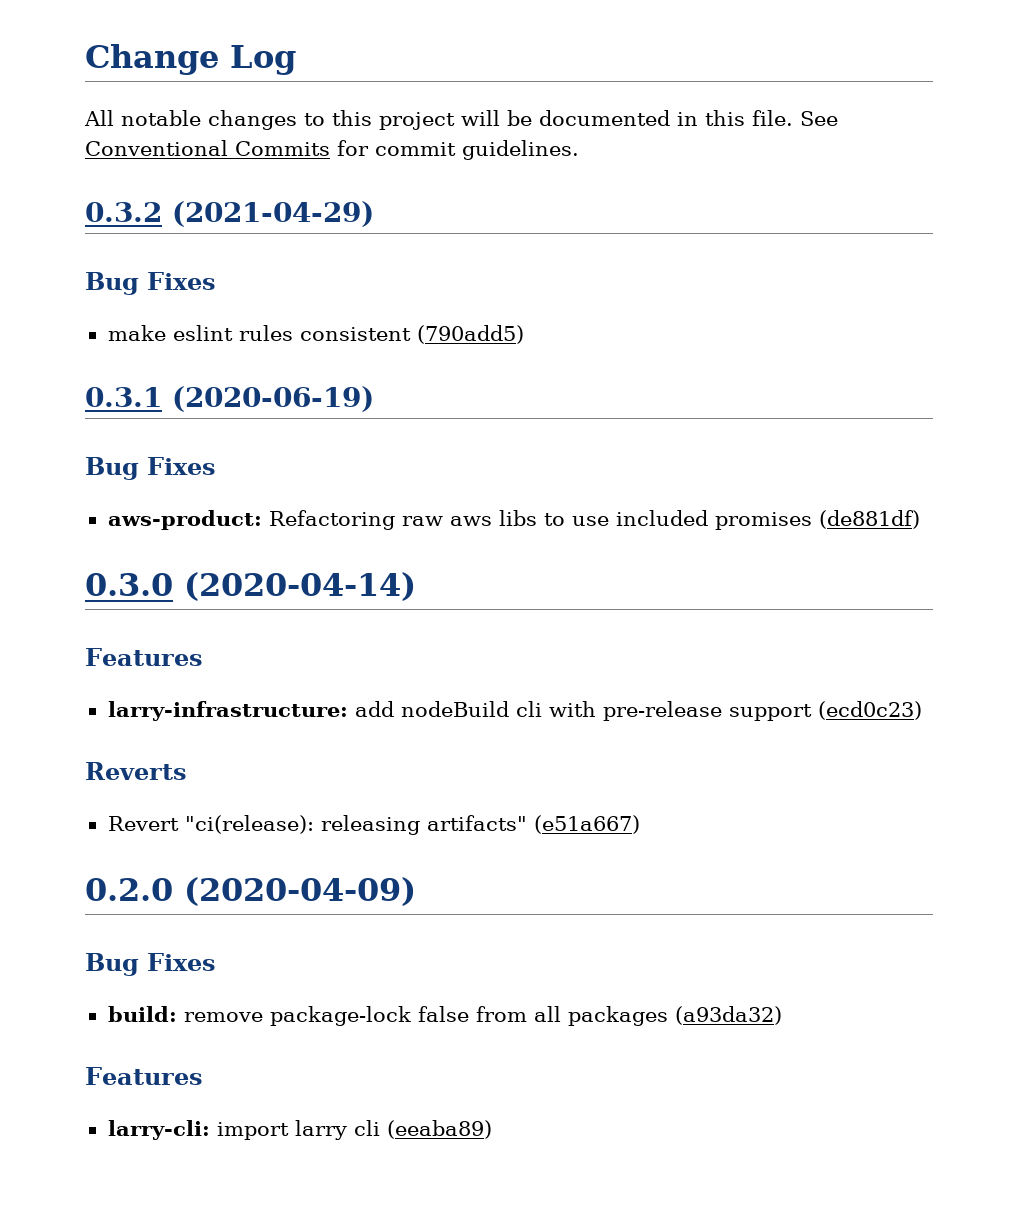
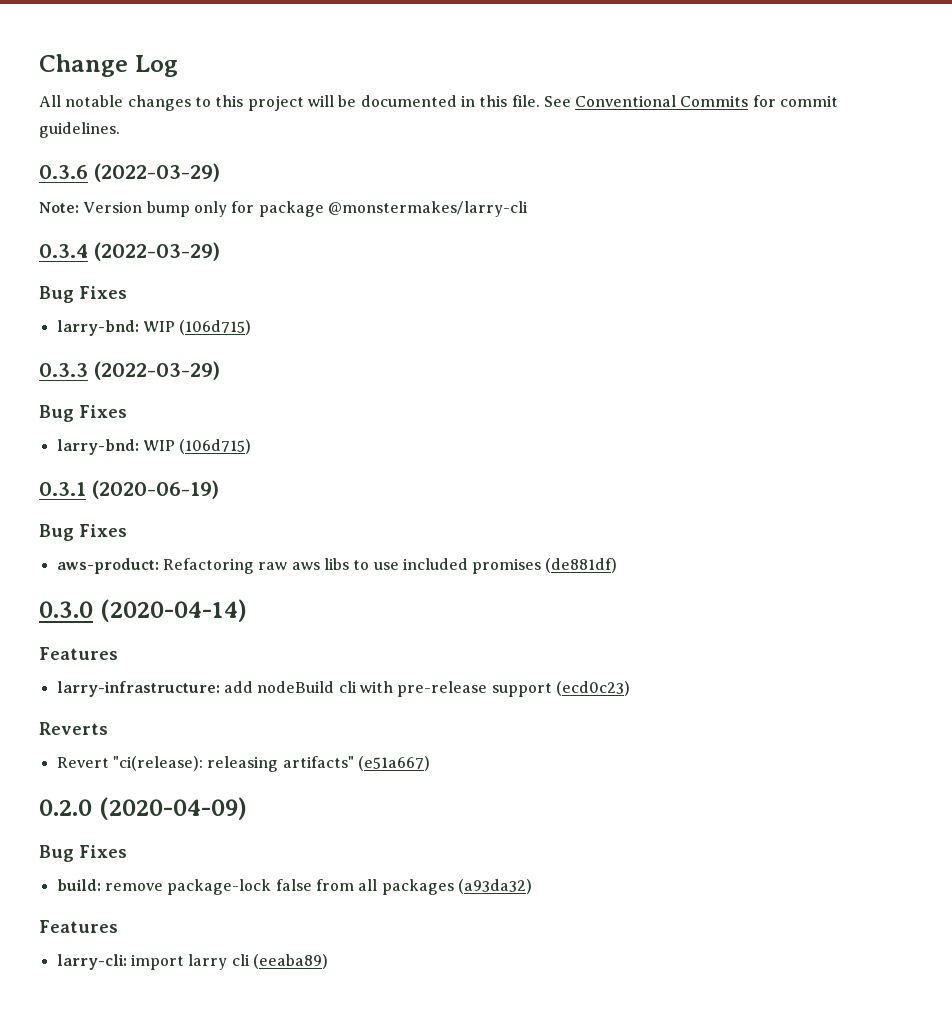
[85,201,374,227] [85,272,216,295] [107,325,524,344] 0.3.2 (2021-04-29) // Bug Fixes // make eslint rules consistent (790add5) -> [39,163,220,182] [39,201,528,217] [39,242,220,261] [39,286,127,303] [56,320,252,336] [39,361,220,380] [39,405,127,422] [56,439,252,455] 0.3.6 (2022-03-29) // Note: Version bump only for package @monstermakes/larry-cli // 0.3.4 (2022-03-29) // Bug Fixes // larry-bnd: WIP (106d715) // 0.3.3 (2022-03-29) // Bug Fixes // larry-bnd: WIP (106d715)

